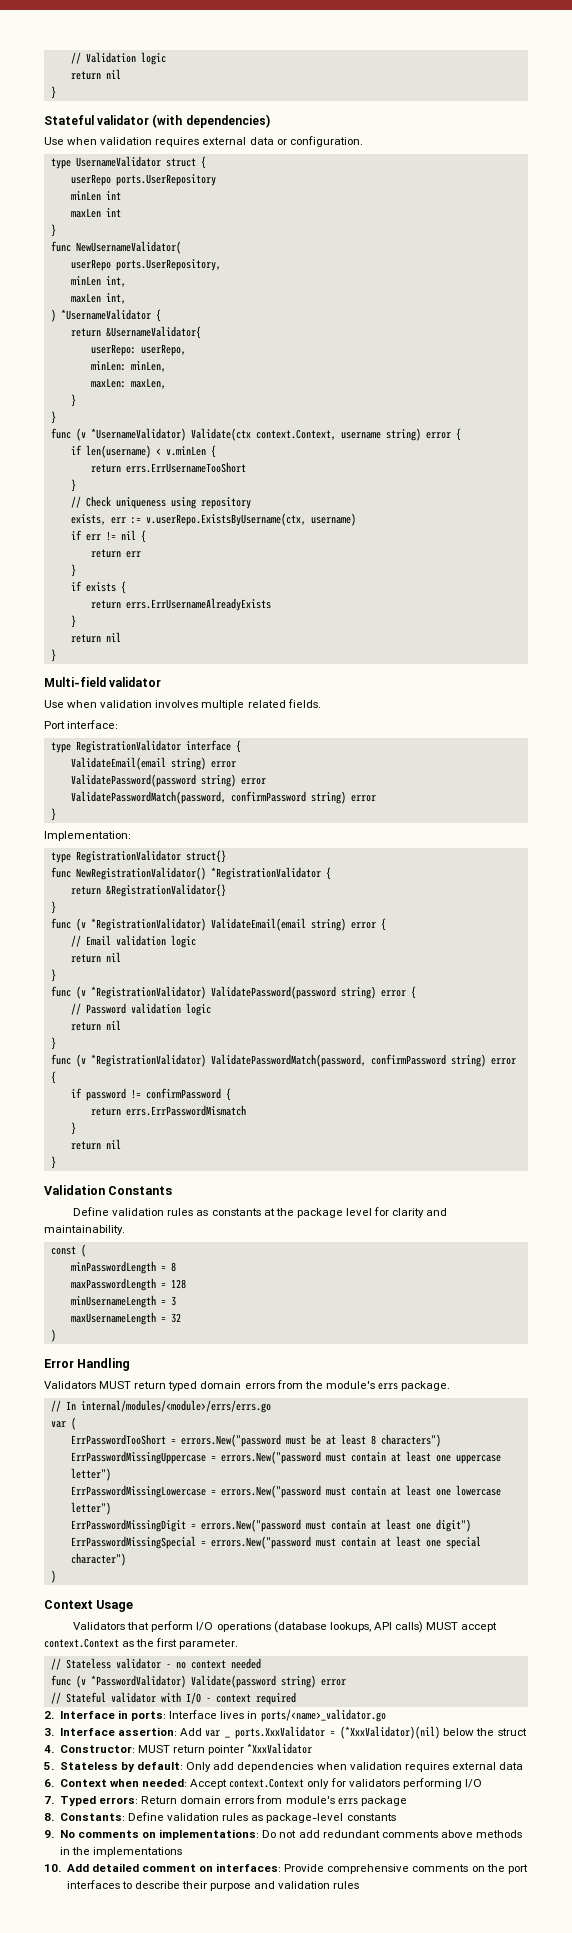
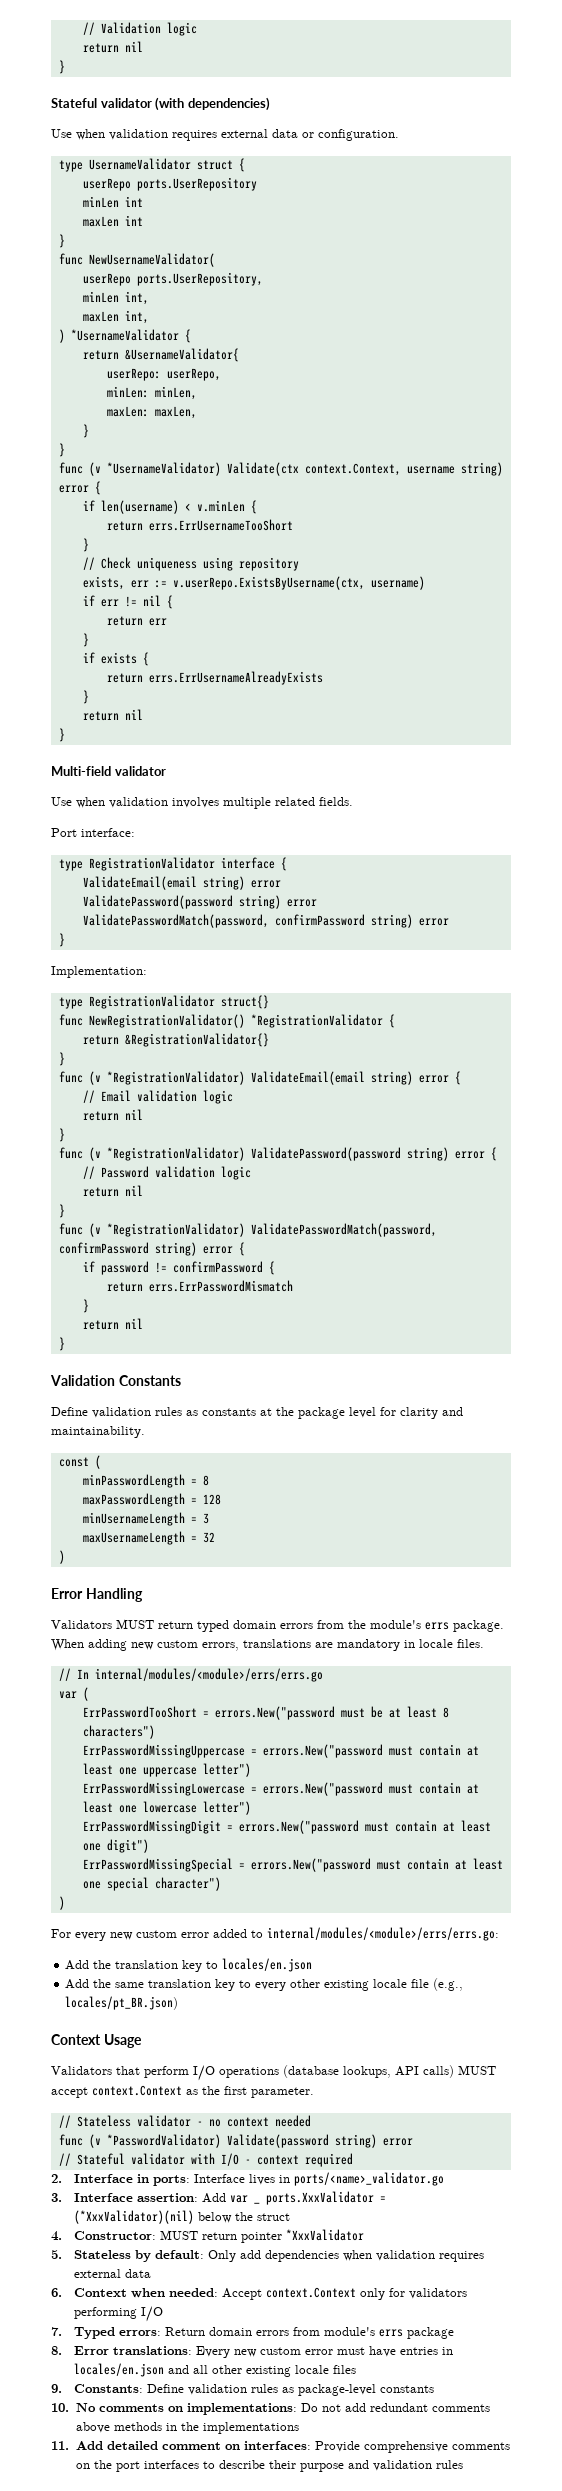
(451, 1386) none -> [51,1639,484,1651] When adding new custom errors, translations are mandatory in locale files.
(56, 1576) none -> [51,1927,499,1941] [65,1958,313,1972] [65,1978,464,1991] [65,1996,179,2010] // For every new custom error added to internal/modules/<module>/errs/errs.go: // Add the translation key to locales/en.json // Add the same translation key to every other existing locale file (e.g., locales/pt_BR.json)
(54, 1817) none -> [73,2346,453,2358] [73,2363,356,2377] [51,2384,62,2393] Error translations: Every new custom error must have entries in locales/en.json and all other existing locale files // 9.
[44,1830,54,1838] 9. -> [51,2403,69,2412] 10.
[44,1864,61,1872] 10. -> [51,2441,69,2450] 11.

